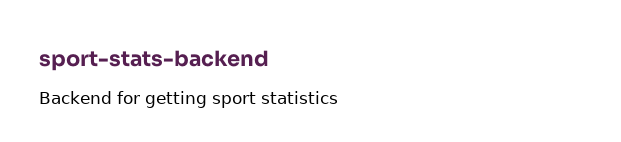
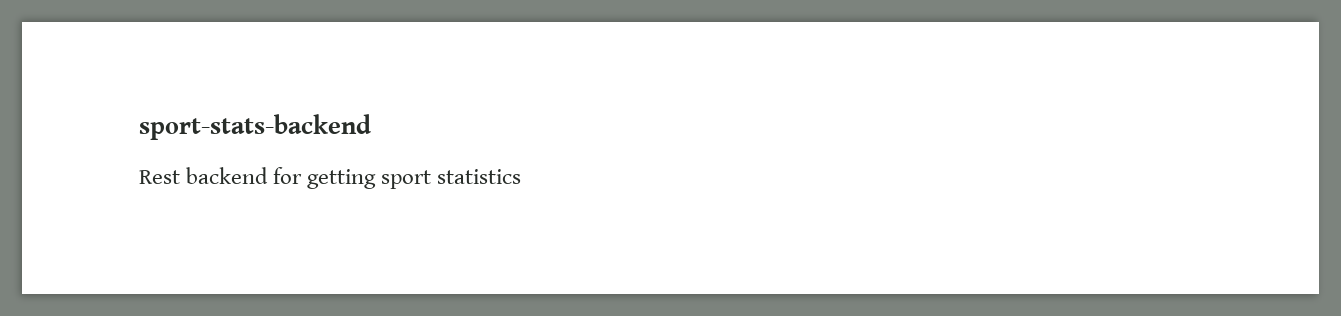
[39,91,112,104] Backend -> [139,167,269,184] Rest backend

